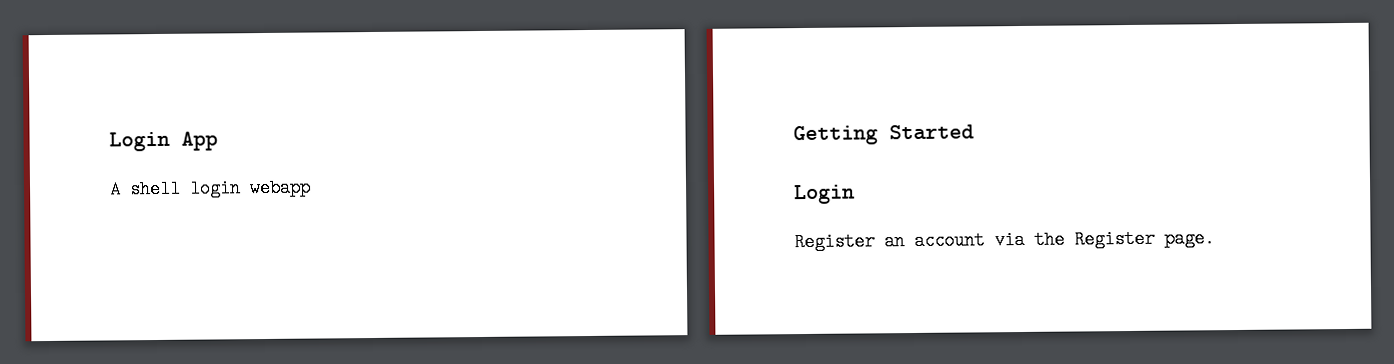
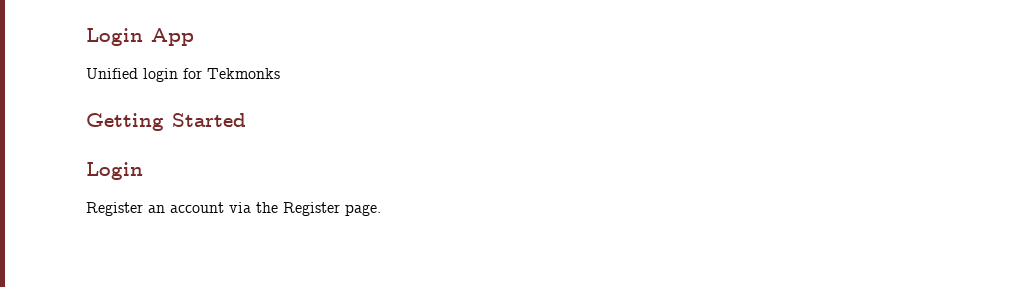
[109,178,311,199] A shell login webapp -> [86,68,280,82] Unified login for Tekmonks

